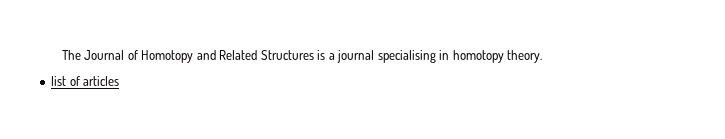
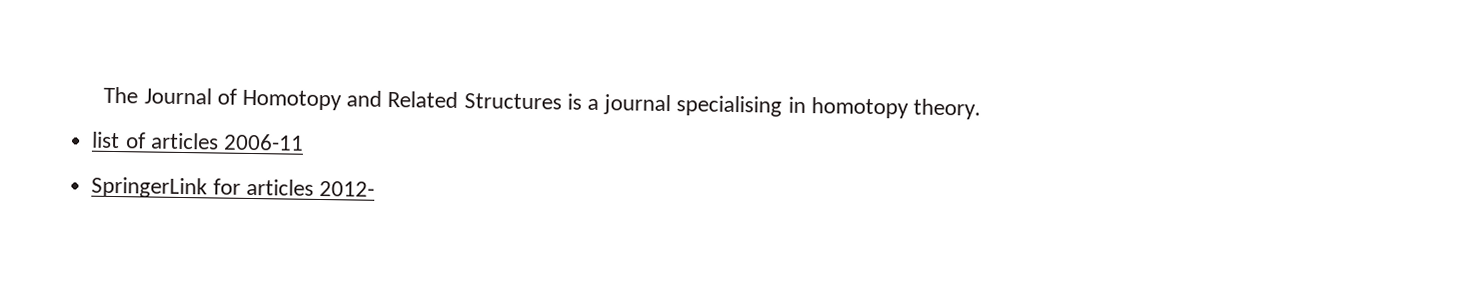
(120, 81) none -> [222,133,304,151] [91,176,375,199] 2006-11 // SpringerLink for articles 2012-

